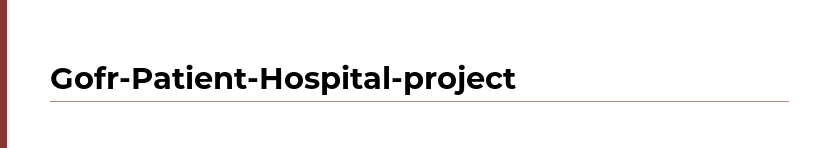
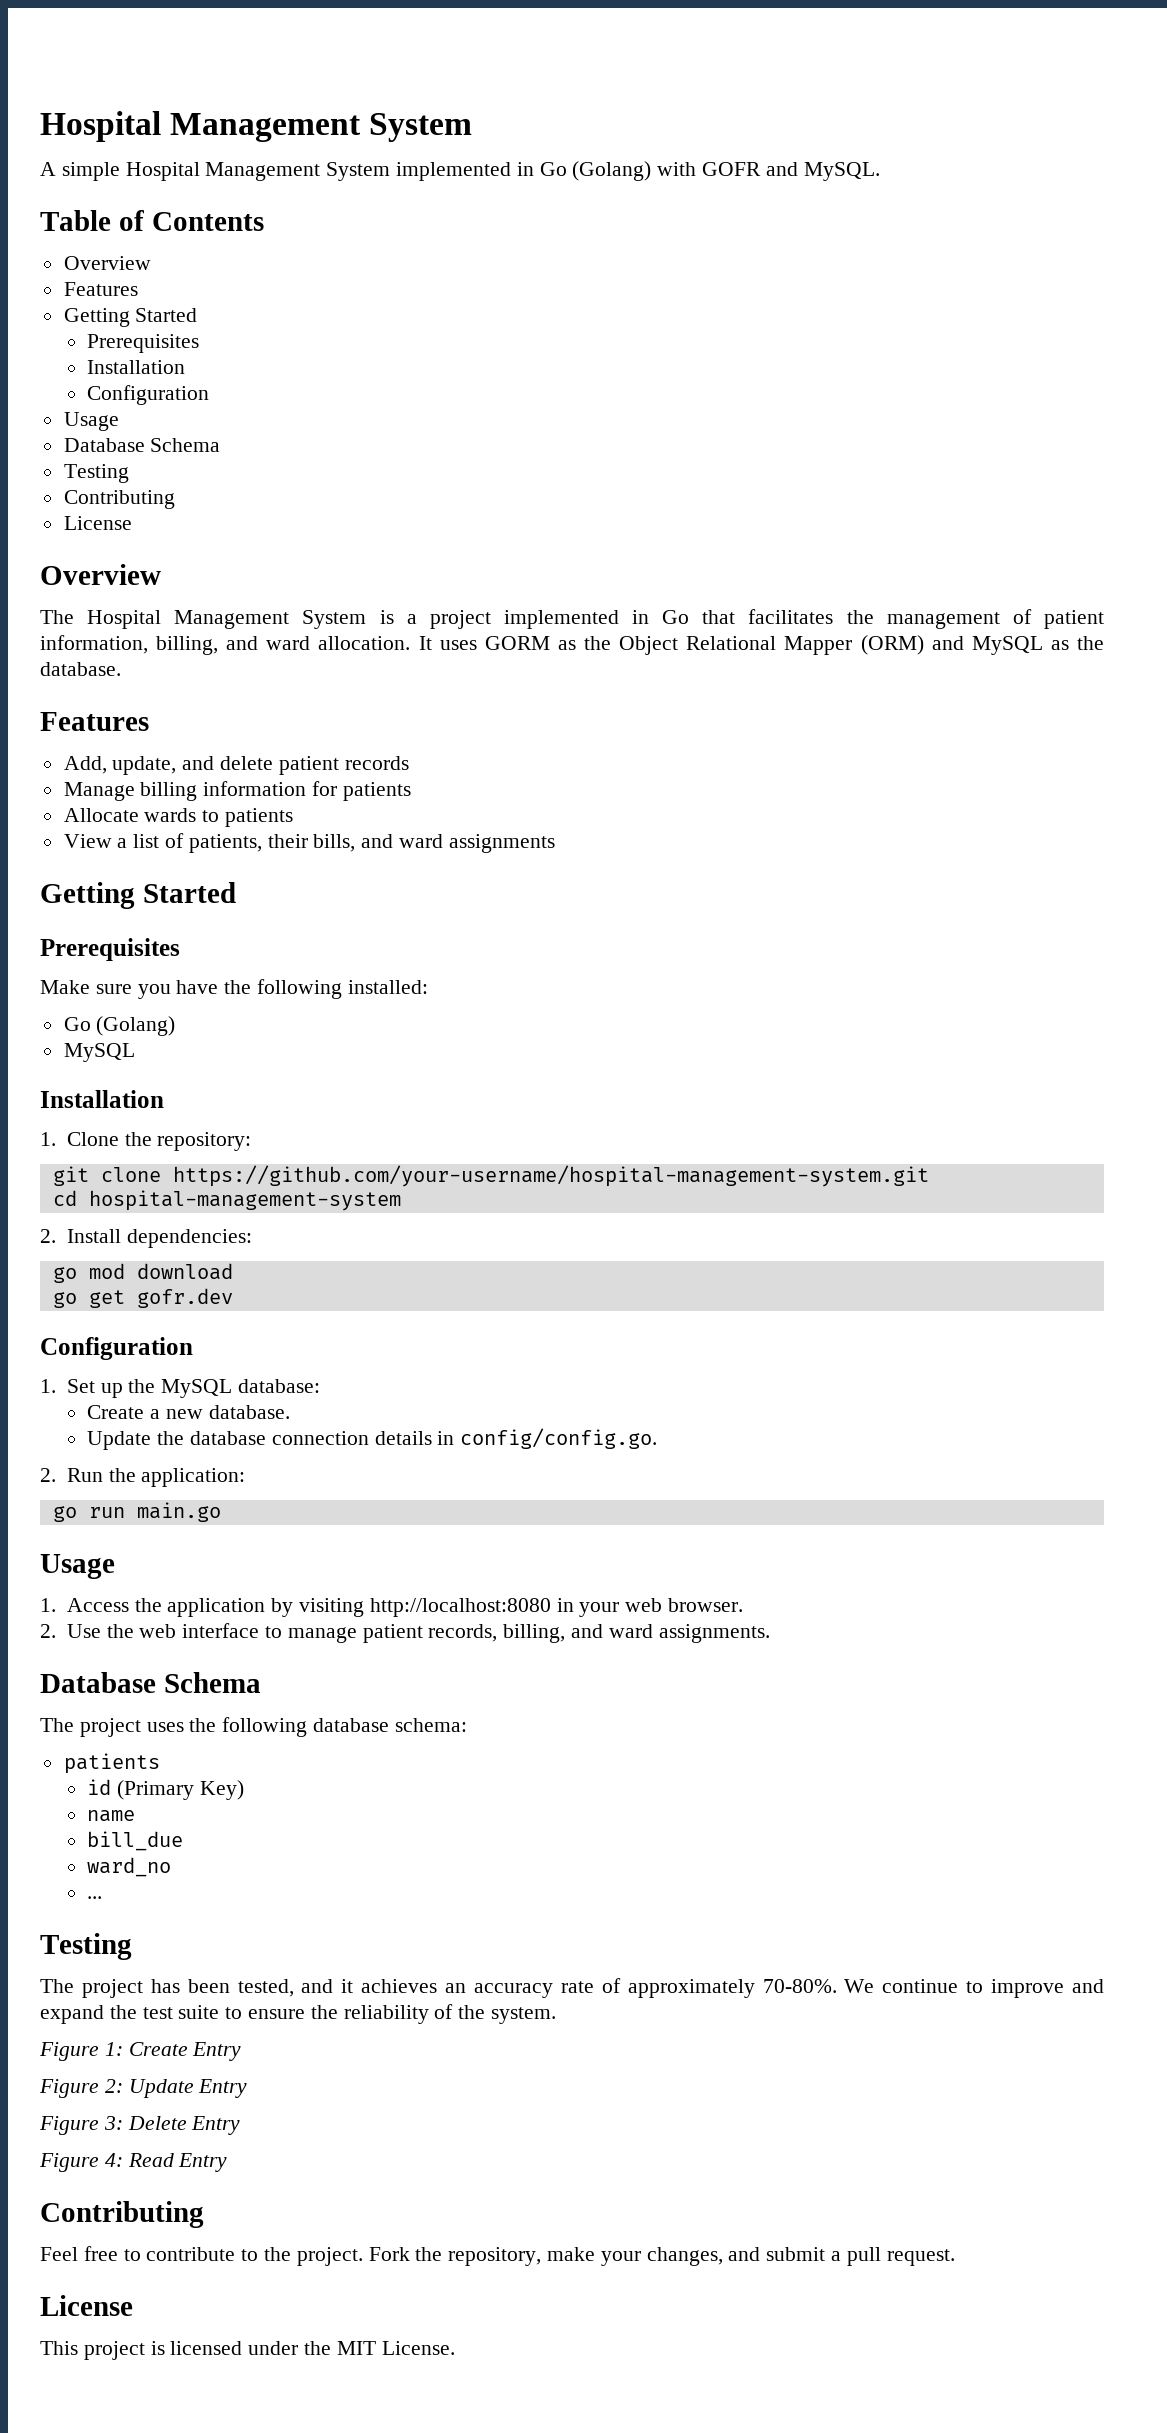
[50,64,516,95] Gofr-Patient-Hospital-project -> [40,111,473,142] [40,161,880,181] [40,210,264,231] [63,256,151,270] [63,282,138,296] [63,308,198,327] [87,334,200,353] [87,360,186,374] [87,385,210,405] [63,412,119,431] [63,438,221,452] [63,464,129,483] [63,490,175,509] [63,516,132,530] [40,564,161,585] [40,609,1104,629] [40,635,1104,655] [40,662,121,676] [40,712,149,731] [63,756,409,775] [63,781,411,801] [63,808,294,827] [63,833,555,853] [40,882,236,909] [40,938,180,961] [40,979,428,999] [63,1016,176,1036] [63,1043,135,1062] [40,1090,164,1108] [40,1132,252,1151] [52,1165,929,1187] [52,1190,401,1211] [40,1229,252,1248] [52,1263,233,1283] [52,1288,233,1308] [40,1337,193,1360] [40,1379,320,1398] [87,1405,290,1419] [87,1428,658,1450] [40,1468,246,1487] [52,1502,221,1522] [40,1554,115,1579] [40,1598,743,1617] [40,1623,770,1643] [40,1672,261,1693] [40,1717,467,1737] [63,1753,160,1774] [87,1779,244,1800] [87,1810,136,1822] [87,1831,184,1851] [87,1857,172,1877] [87,1896,103,1899] [40,1933,132,1960] [40,1978,1105,1998] [40,2004,557,2024] [39,2042,242,2061] [39,2079,248,2098] [39,2116,241,2135] [39,2153,228,2172] [40,2201,204,2228] [40,2246,955,2266] [40,2295,133,2316] [40,2341,455,2360] Hospital Management System // A simple Hospital Management System implemented in Go (Golang) with GOFR and MySQL. // Table of Contents // Overview // Features // Getting Started // Prerequisites // Installation // Configuration // Usage // Database Schema // Testing // Contributing // License // Overview // The Hospital Management System is a project implemented in Go that facilitates the management of patient information, billing, and ward allocation. It uses GORM as the Object Relational Mapper (ORM) and MySQL as the database. // Features // Add, update, and delete patient records // Manage billing information for patients // Allocate wards to patients // View a list of patients, their bills, and ward assignments // Getting Started // Prerequisites // Make sure you have the following installed: // Go (Golang) // MySQL // Installation // 1. Clone the repository: // git clone https://github.com/your-username/hospital-management-system.git // cd hospital-management-system // 2. Install dependencies: // go mod download // go get gofr.dev // Configuration // 1. Set up the MySQL database: // Create a new database. // Update the database connection details in config/config.go. // 2. Run the application: // go run main.go // Usage // 1. Access the application by visiting http://localhost:8080 in your web browser. // 2. Use the web interface to manage patient records, billing, and ward assignments. // Database Schema // The project uses the following database schema: // patients // id (Primary Key) // name // bill_due // ward_no // ... // Testing // The project has been tested, and it achieves an accuracy rate of approximately 70-80%. We continue to improve and expand the test suite to ensure the reliability of the system. // Figure 1: Create Entry // Figure 2: Update Entry // Figure 3: Delete Entry // Figure 4: Read Entry // Contributing // Feel free to contribute to the project. Fork the repository, make your changes, and submit a pull request. // License // This project is licensed under the MIT License.

